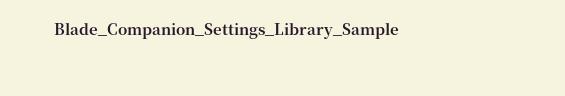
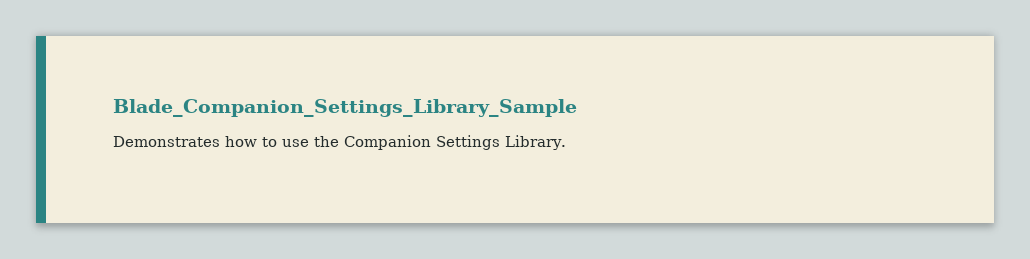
(399, 30) none -> [113,135,566,150] // Demonstrates how to use the Companion Settings Library.

